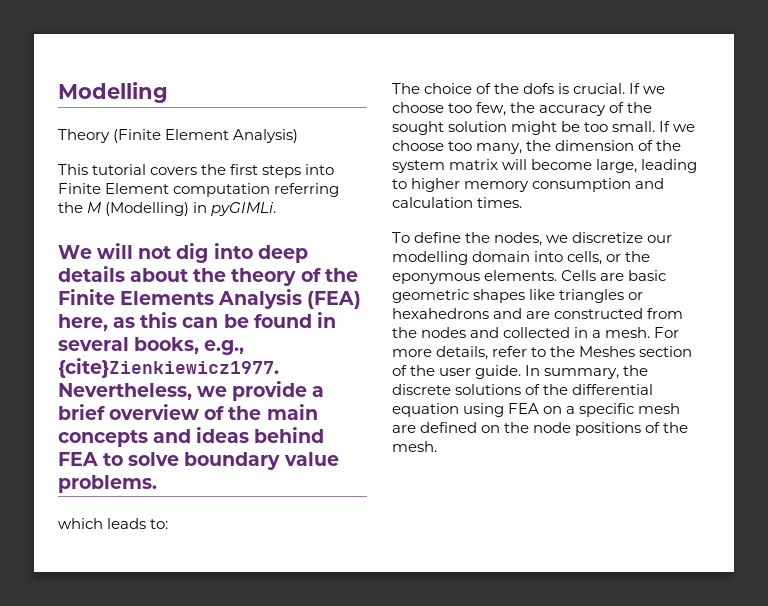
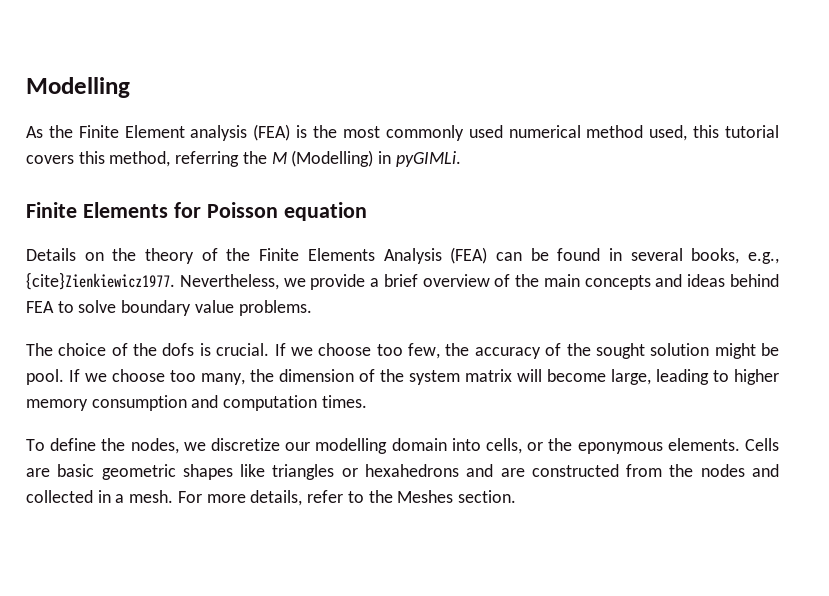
[58,129,299,143] [58,164,335,178] [58,183,271,197] Theory (Finite Element Analysis) // This tutorial covers the first steps into Finite Element computation -> [26,124,780,141] [26,151,171,167] As the Finite Element analysis (FEA) is the most commonly used numerical method used, this tutorial covers this method,
[58,243,308,263] [58,266,189,282] We will not dig into deep details about -> [26,202,367,221] [26,248,104,261] Finite Elements for Poisson equation // Details on
[58,312,178,331] here, as this -> (488, 255) none
[58,518,169,529] // which leads to: -> (312, 308) none
[584,121,656,132] too small. -> [26,369,64,385] pool.
[392,197,473,208] calculation -> [223,395,318,411] computation
[639,346,693,357] [392,365,649,379] [392,384,654,395] [392,403,681,417] [392,422,689,436] [392,441,437,452] section of the user guide. In summary, the discrete solutions of the differential equation using FEA on a specific mesh are defined on the node positions of the mesh. -> [457,490,516,503] section.

